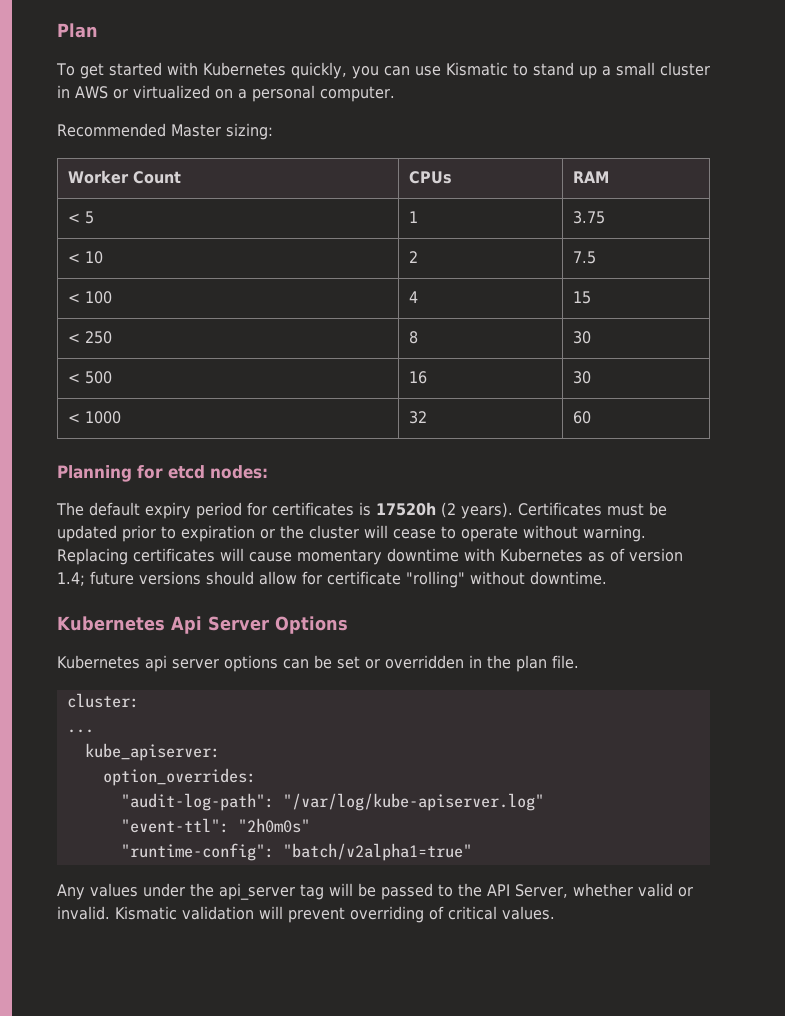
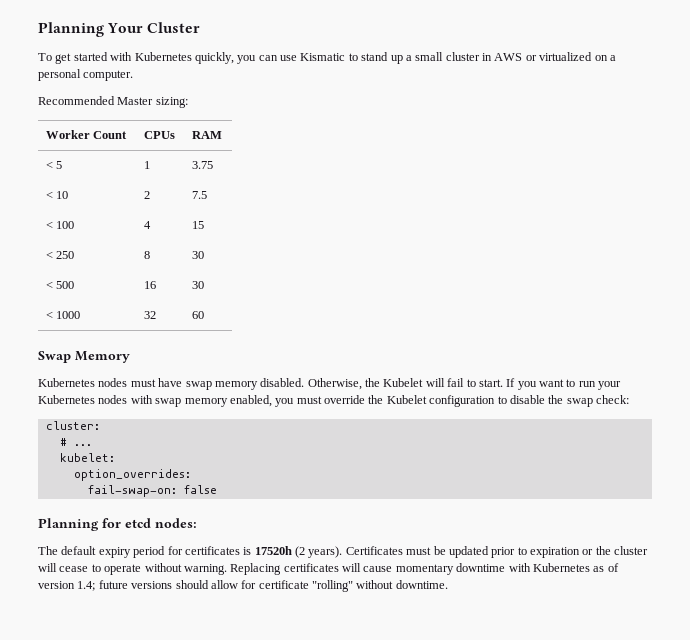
[57,23,98,38] Plan -> [38,22,201,37] Planning Your Cluster
(591, 417) none -> [38,351,130,363] [38,378,622,390] [38,395,629,407] [45,421,100,430] [59,438,92,446] [59,453,115,462] [73,469,191,481] [87,485,217,497] // Swap Memory // Kubernetes nodes must have swap memory disabled. Otherwise, the Kubelet will fail to start. If you want to run your Kubernetes nodes with swap memory enabled, you must override the Kubelet configuration to disable the swap check: // cluster: // # ... // kubelet: // option_overrides: // fail-swap-on: false
[57,616,348,634] [57,655,579,672] [66,693,139,708] [66,729,94,733] [84,743,220,761] [102,768,256,786] [120,793,544,811] [120,818,310,833] [120,843,472,861] [57,883,693,900] [57,906,555,923] // Kubernetes Api Server Options // Kubernetes api server options can be set or overridden in the plan file. // cluster: // ... // kube_apiserver: // option_overrides: // "audit-log-path": "/var/log/kube-apiserver.log" // "event-ttl": "2h0m0s" // "runtime-config": "batch/v2alpha1=true" // Any values under the api_server tag will be passed to the API Server, whether valid or invalid. Kismatic validation will prevent overriding of critical values. -> (448, 584) none

